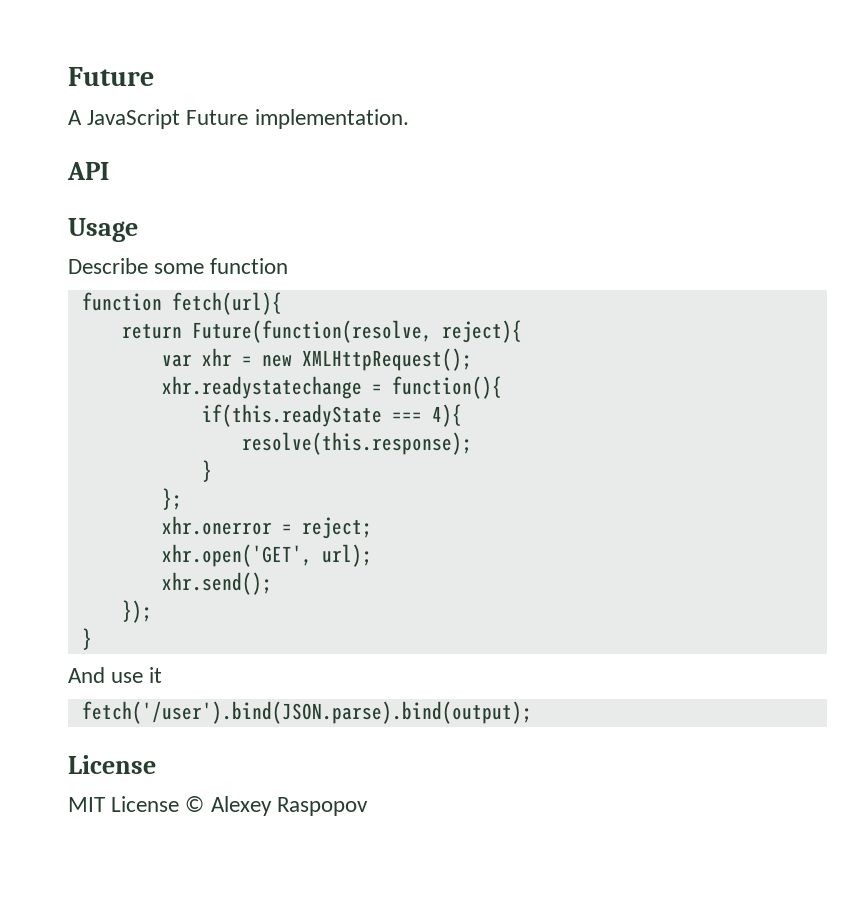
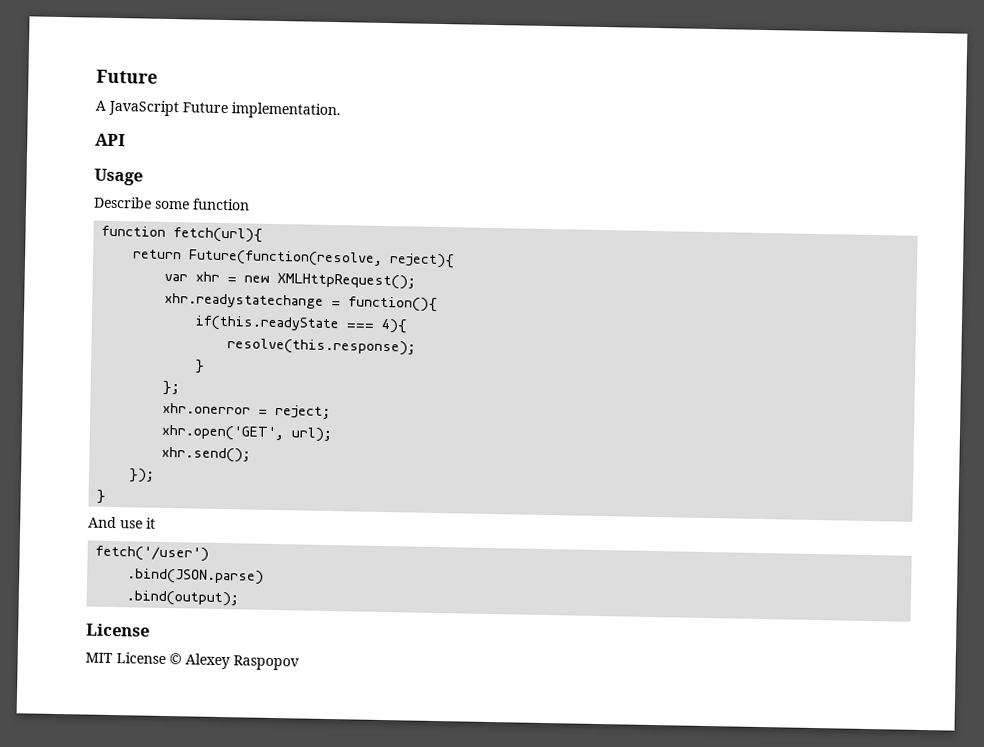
[81,701,532,724] fetch('/user').bind(JSON.parse).bind(output); -> [95,545,210,562] [127,568,265,585] [126,590,240,607] fetch('/user') // .bind(JSON.parse) // .bind(output);

